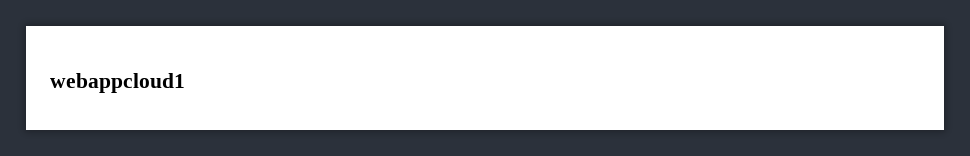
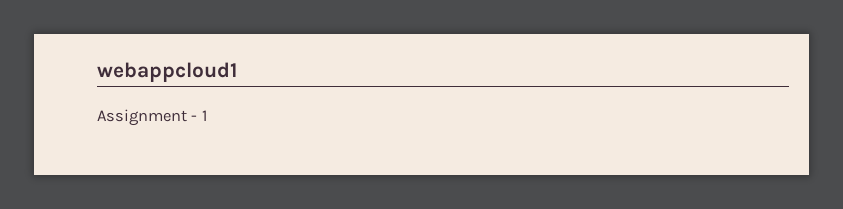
(185, 83) none -> [97,109,207,126] // Assignment - 1

